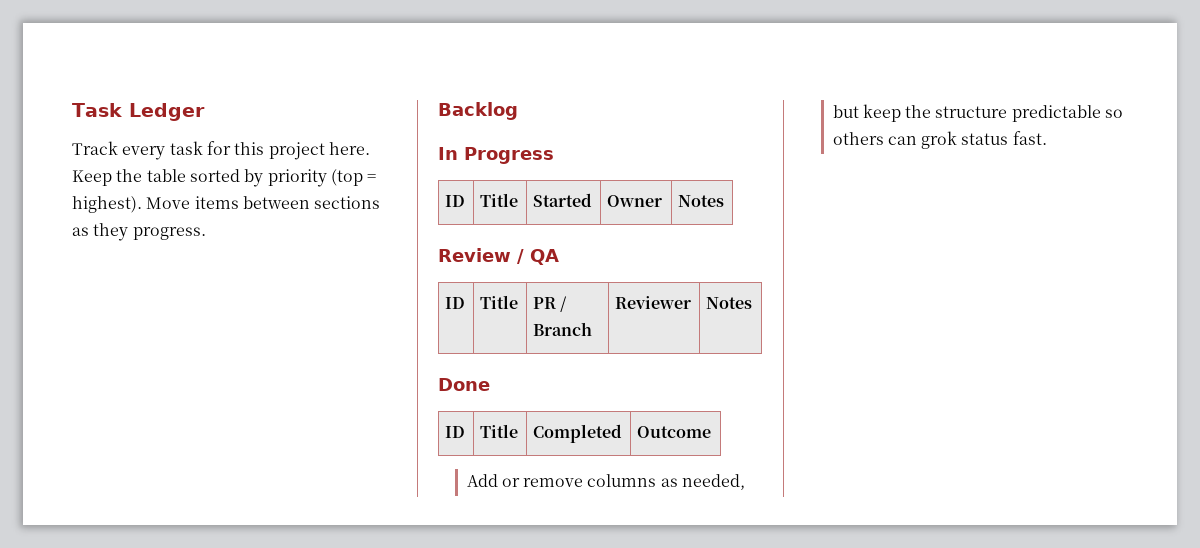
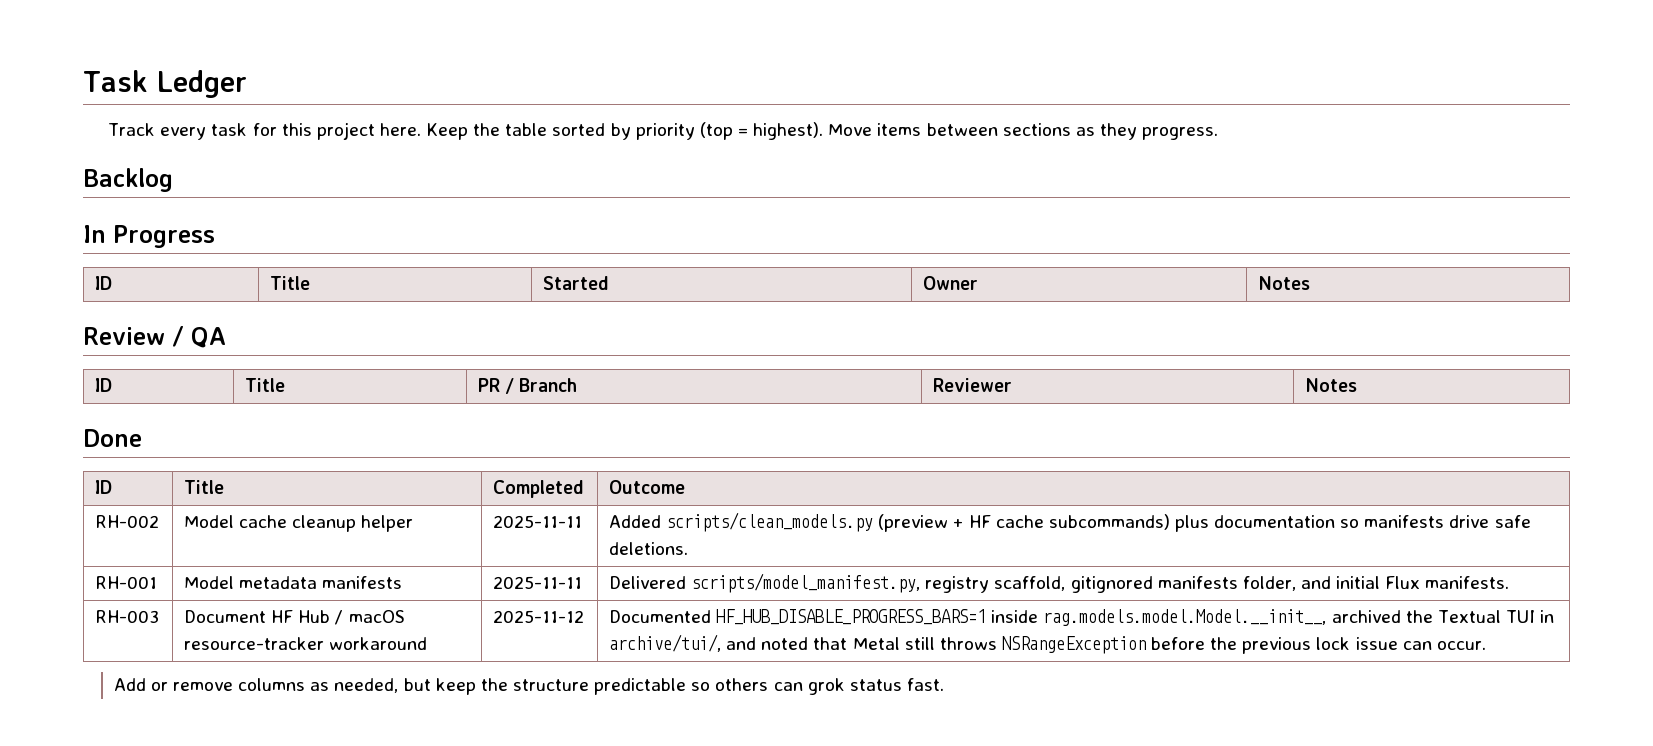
(712, 432) none -> [95,515,160,528] [184,515,414,532] [493,515,583,528] [609,512,1531,532] [609,542,689,555] [95,576,158,589] [184,576,403,589] [493,576,583,589] [609,573,1510,593] [95,610,160,623] [184,610,405,625] [184,637,428,650] [493,610,585,623] [609,609,1555,626] [609,634,1486,654] // RH-002 | Model cache cleanup helper | 2025-11-11 | Added scripts/clean_models.py (preview + HF cache subcommands) plus documentation so manifests drive safe deletions. // RH-001 | Model metadata manifests | 2025-11-11 | Delivered scripts/model_manifest.py, registry scaffold, gitignored manifests folder, and initial Flux manifests. // RH-003 | Document HF Hub / macOS resource-tracker workaround | 2025-11-12 | Documented HF_HUB_DISABLE_PROGRESS_BARS=1 inside rag.models.model.Model.__init__, archived the Textual TUI in archive/tui/, and noted that Metal still throws NSRangeException before the previous lock issue can occur.

